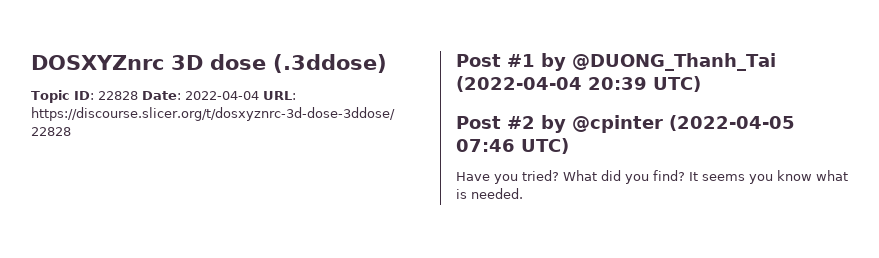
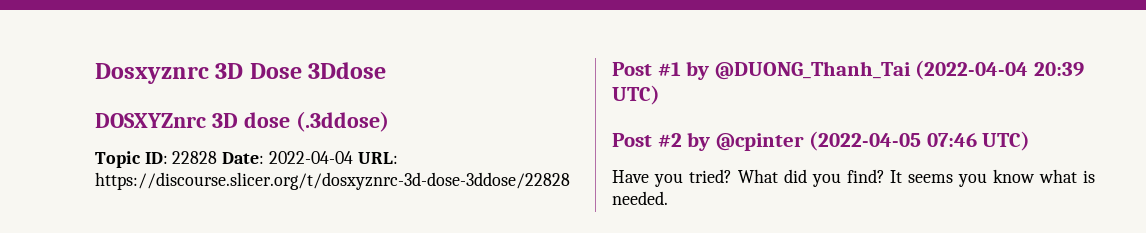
(31, 62) none -> [95,62,387,84] Dosxyznrc 3D Dose 3Ddose //

